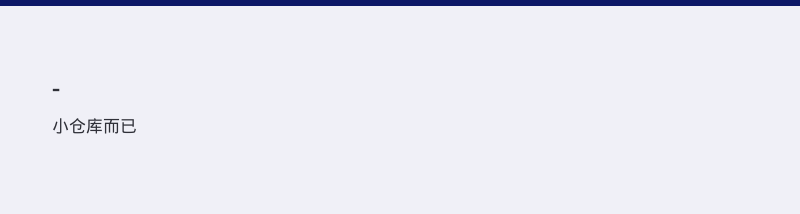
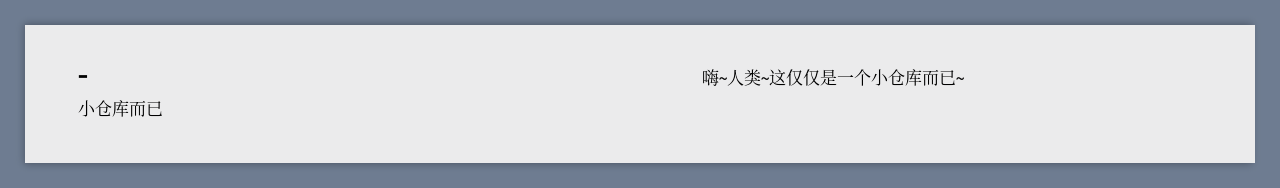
(137, 126) none -> [702,69,966,86] // 嗨~人类~这仅仅是一个小仓库而已~

